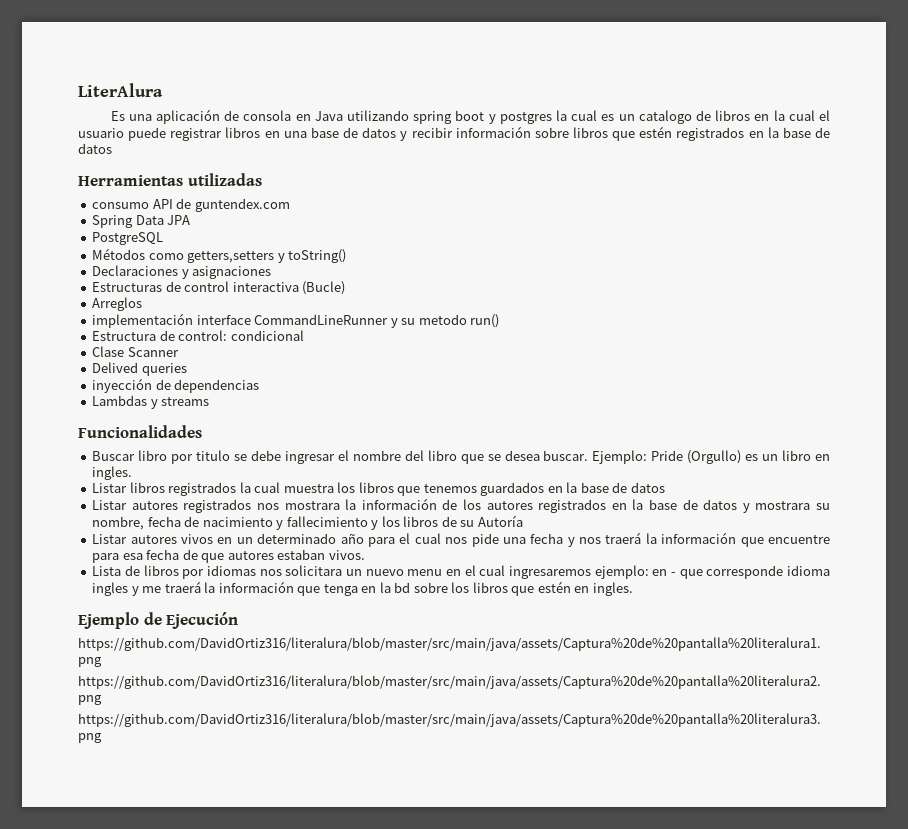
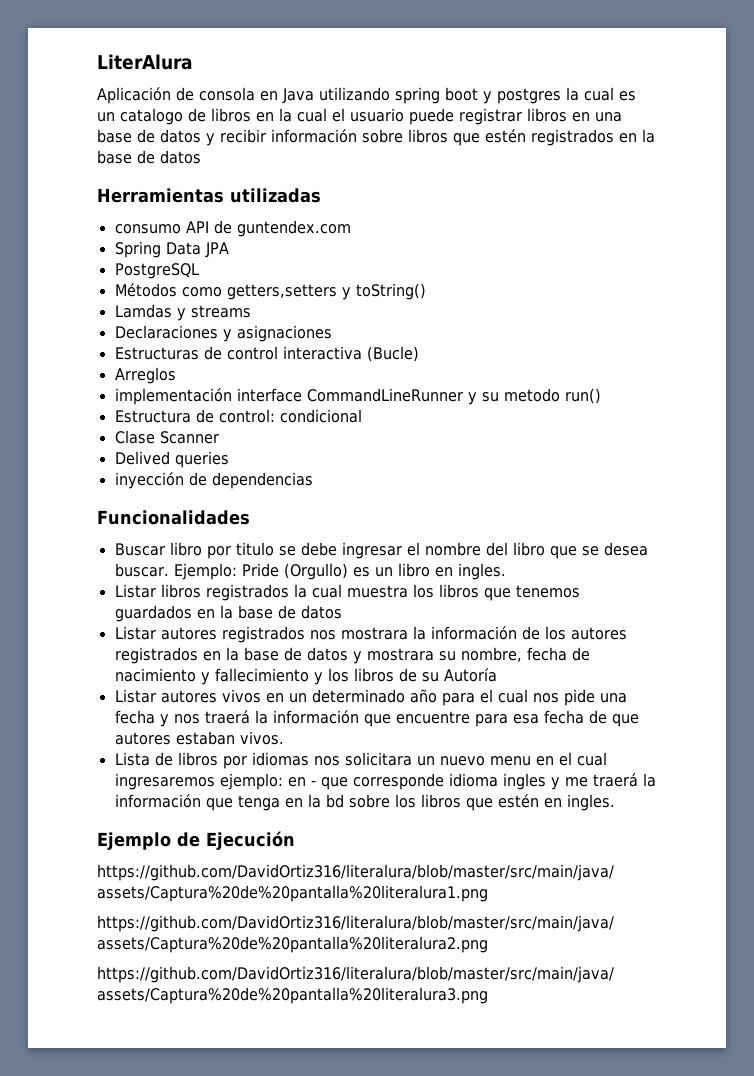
[110,109,220,124] Es una aplicación -> [97,87,171,104] Aplicación
(347, 256) none -> [114,304,251,321] // Lamdas y streams
[92,395,210,409] // Lambdas y streams -> (313, 480) none

